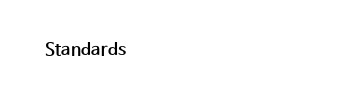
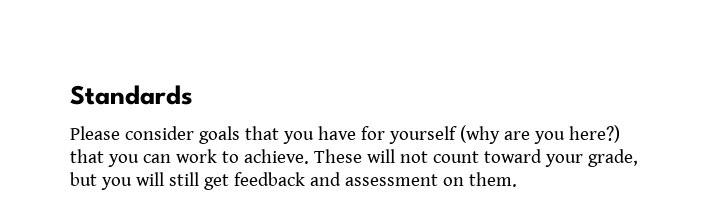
(126, 49) none -> [70,125,620,144] [70,149,638,167] [70,172,517,190] // Please consider goals that you have for yourself (why are you here?) that you can work to achieve. These will not count toward your grade, but you will still get feedback and assessment on them.

